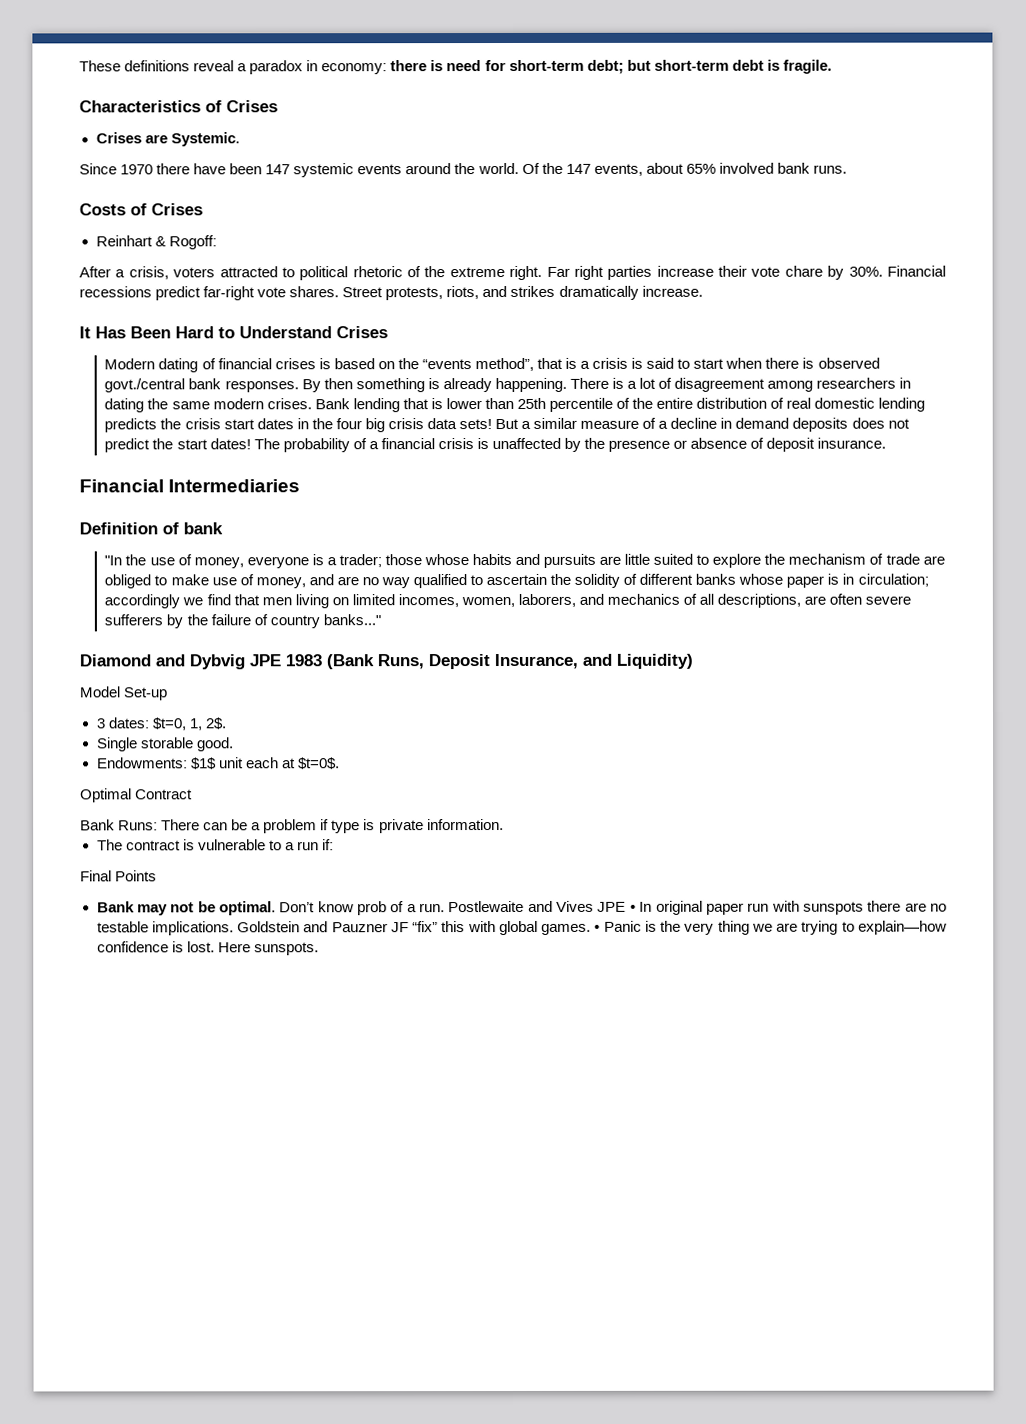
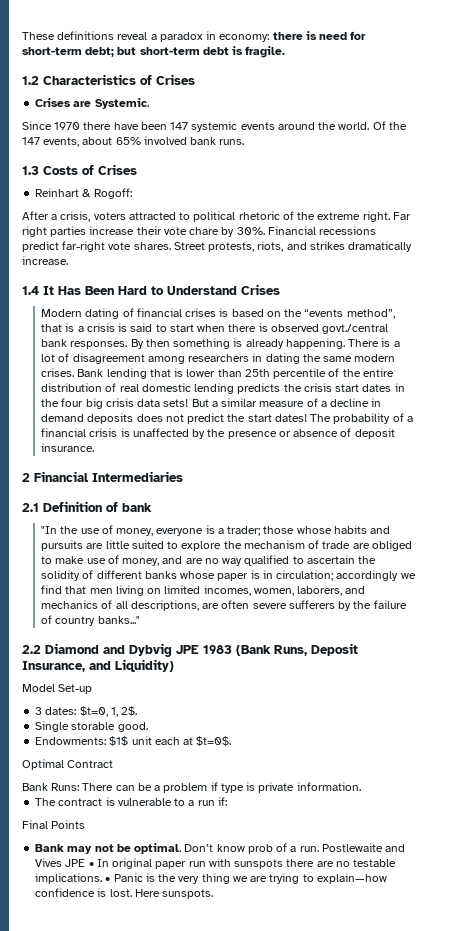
(832, 66) none -> [22,76,39,85] 1.2
(847, 169) none -> [22,166,39,175] 1.3
(703, 291) none -> [22,286,39,295] 1.4
(887, 443) none -> [22,473,30,482] 2
(301, 486) none -> [22,503,39,512] 2.1
(381, 620) none -> [22,645,41,654] 2.2
[237,920,592,936] Goldstein and Pauzner JF “fix” this with global games. -> (103, 878) none

